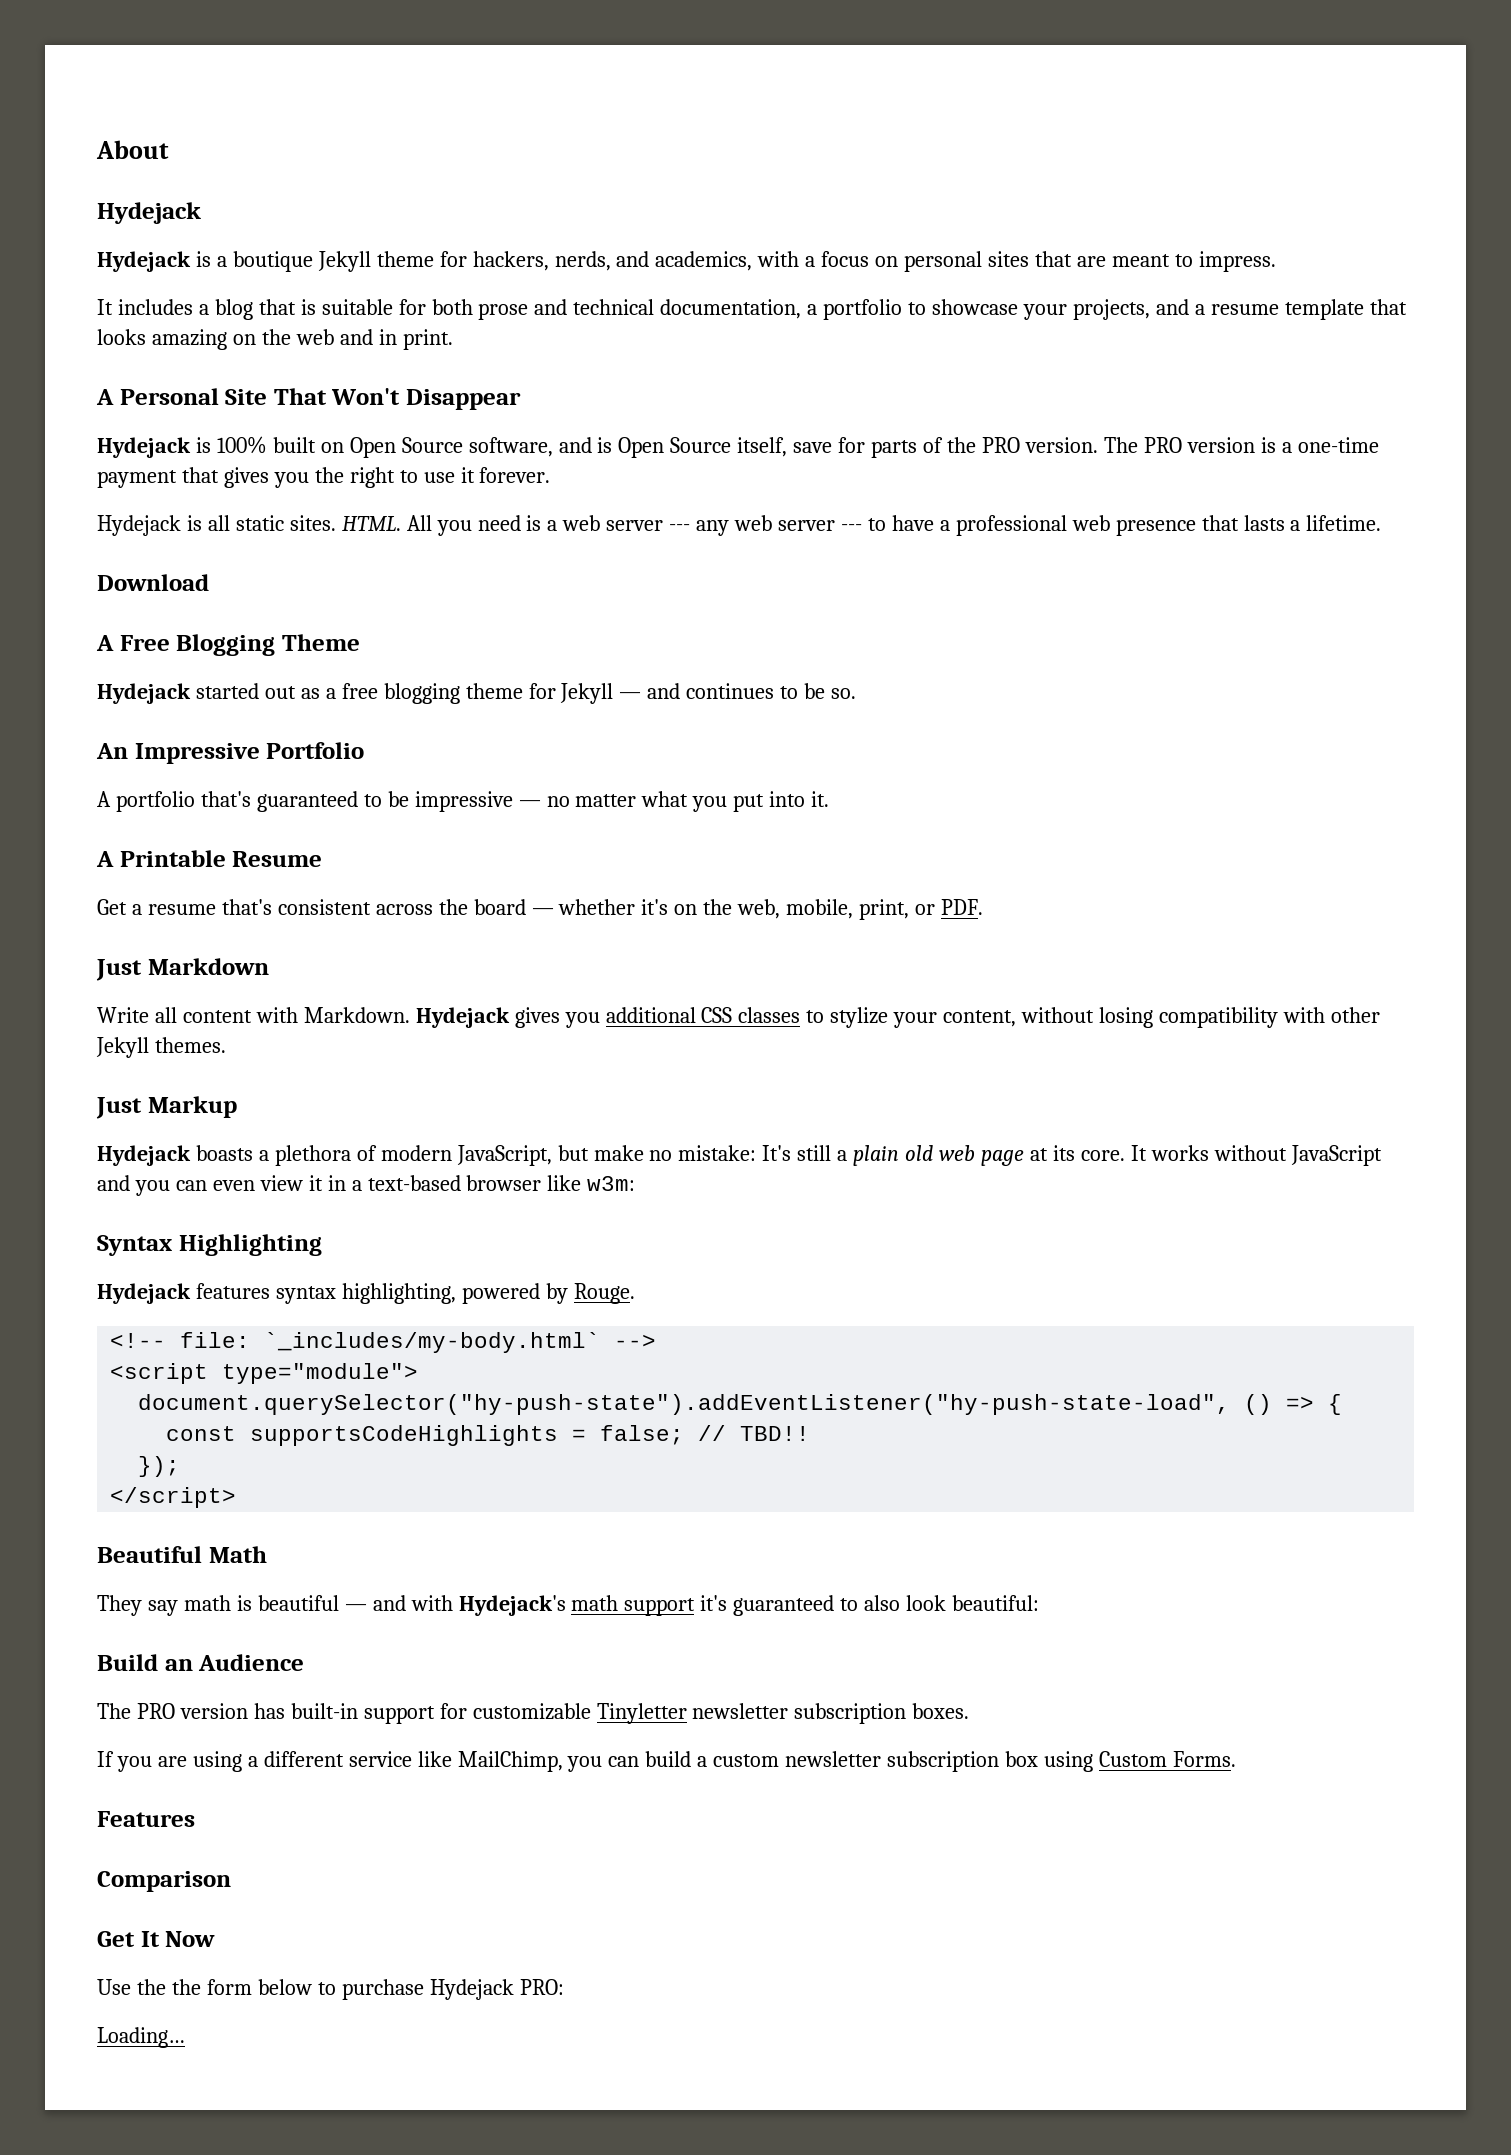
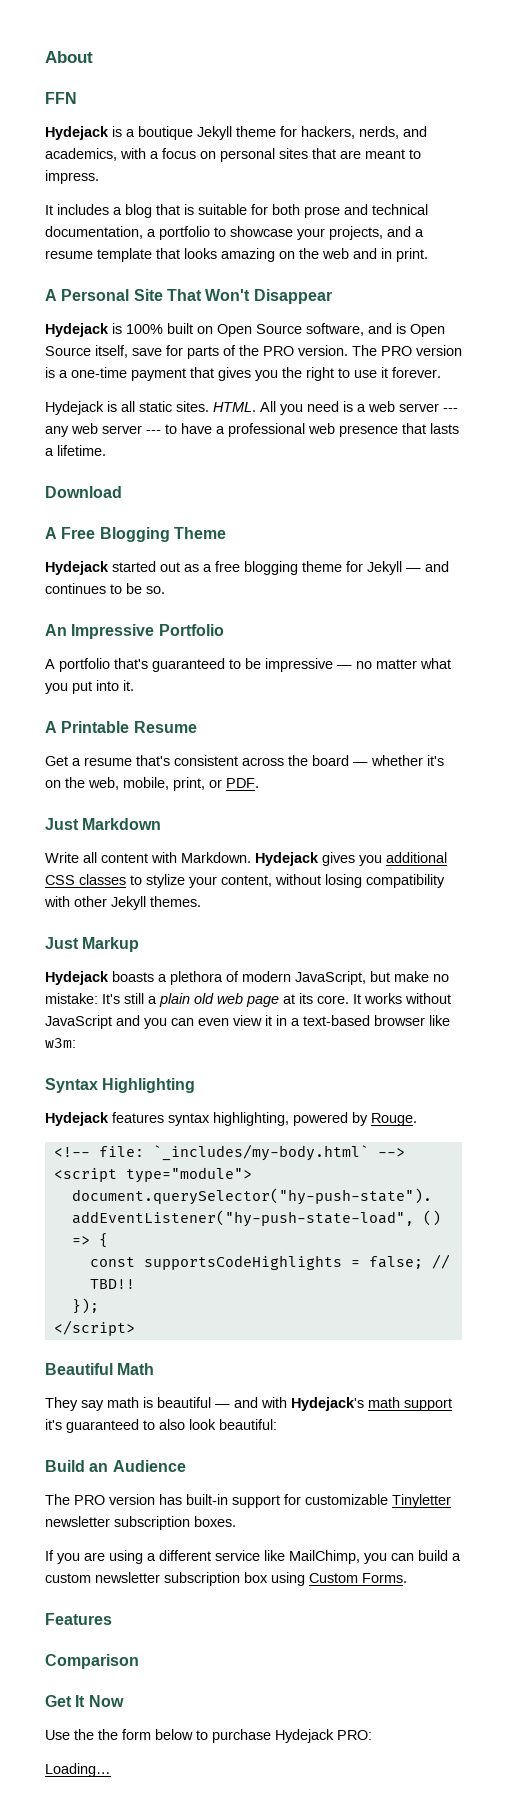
[97,202,201,224] Hydejack -> [45,92,77,104] FFN

